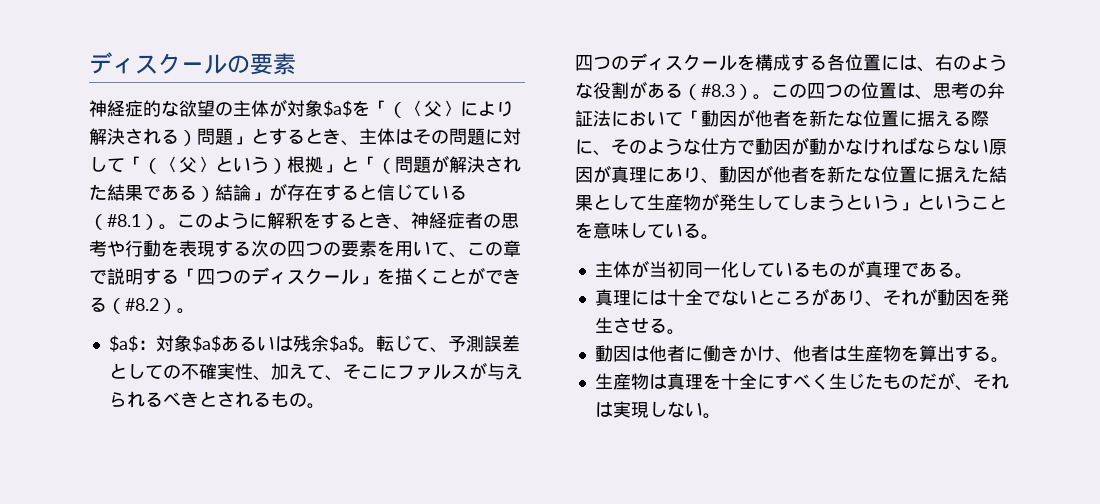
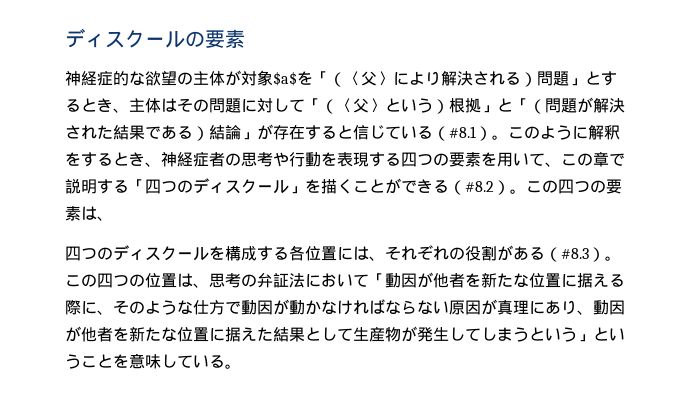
[251,240,287,257] 次の -> (401, 159) none
[108,335,520,353] [108,362,523,381] [108,391,325,409] // $a$：対象$a$あるいは残余$a$。転じて、予測誤差としての不確実性、加えて、そこにファルスが与えられるべきとされるもの。 -> [526,179,622,194] [65,206,113,221] この四つの要素は、
[935,54,1007,71] [575,82,593,99] 右のような -> [385,245,465,260] それぞれの
[594,260,973,279] [594,288,1009,307] [594,317,685,335] [594,345,1009,363] [594,372,1009,391] [594,401,721,419] // 主体が当初同一化しているものが真理である。 // 真理には十全でないところがあり、それが動因を発生させる。 // 動因は他者に働きかけ、他者は生産物を算出する。 // 生産物は真理を十全にすべく生じたものだが、それは実現しない。 -> (241, 366) none

